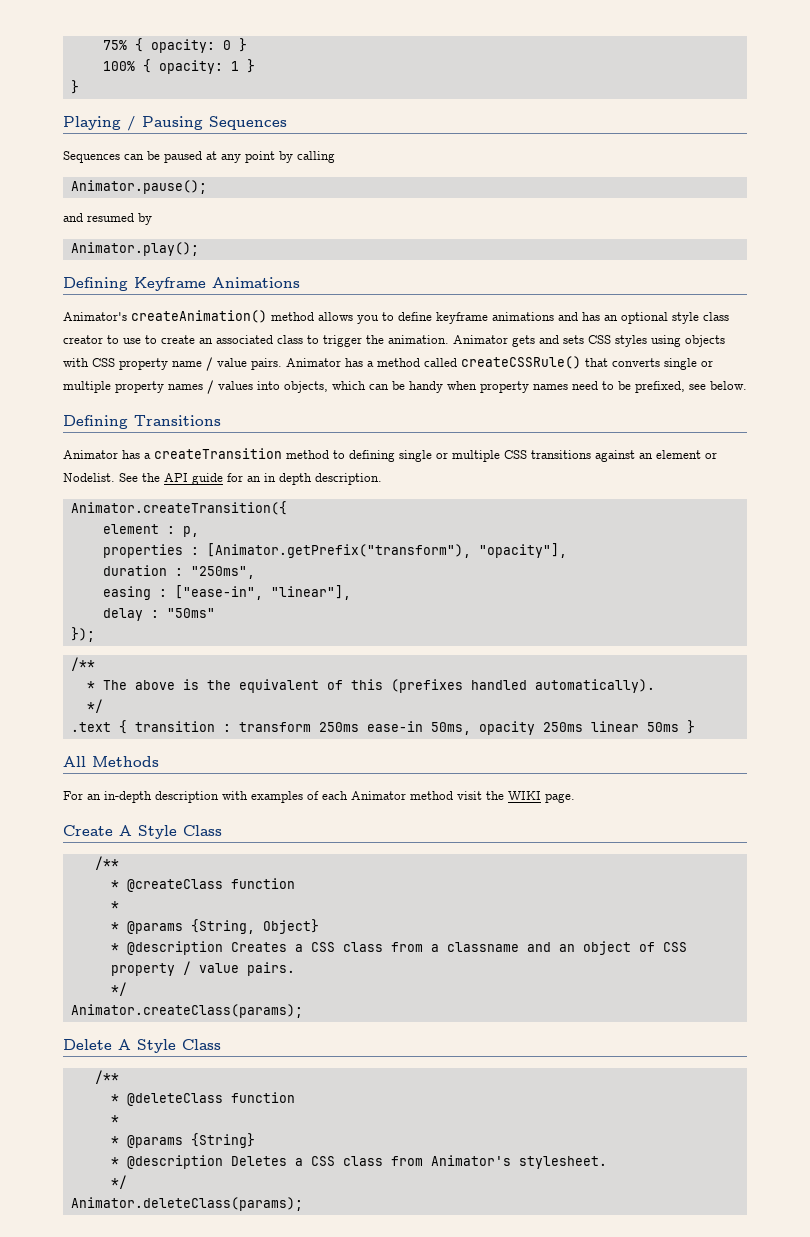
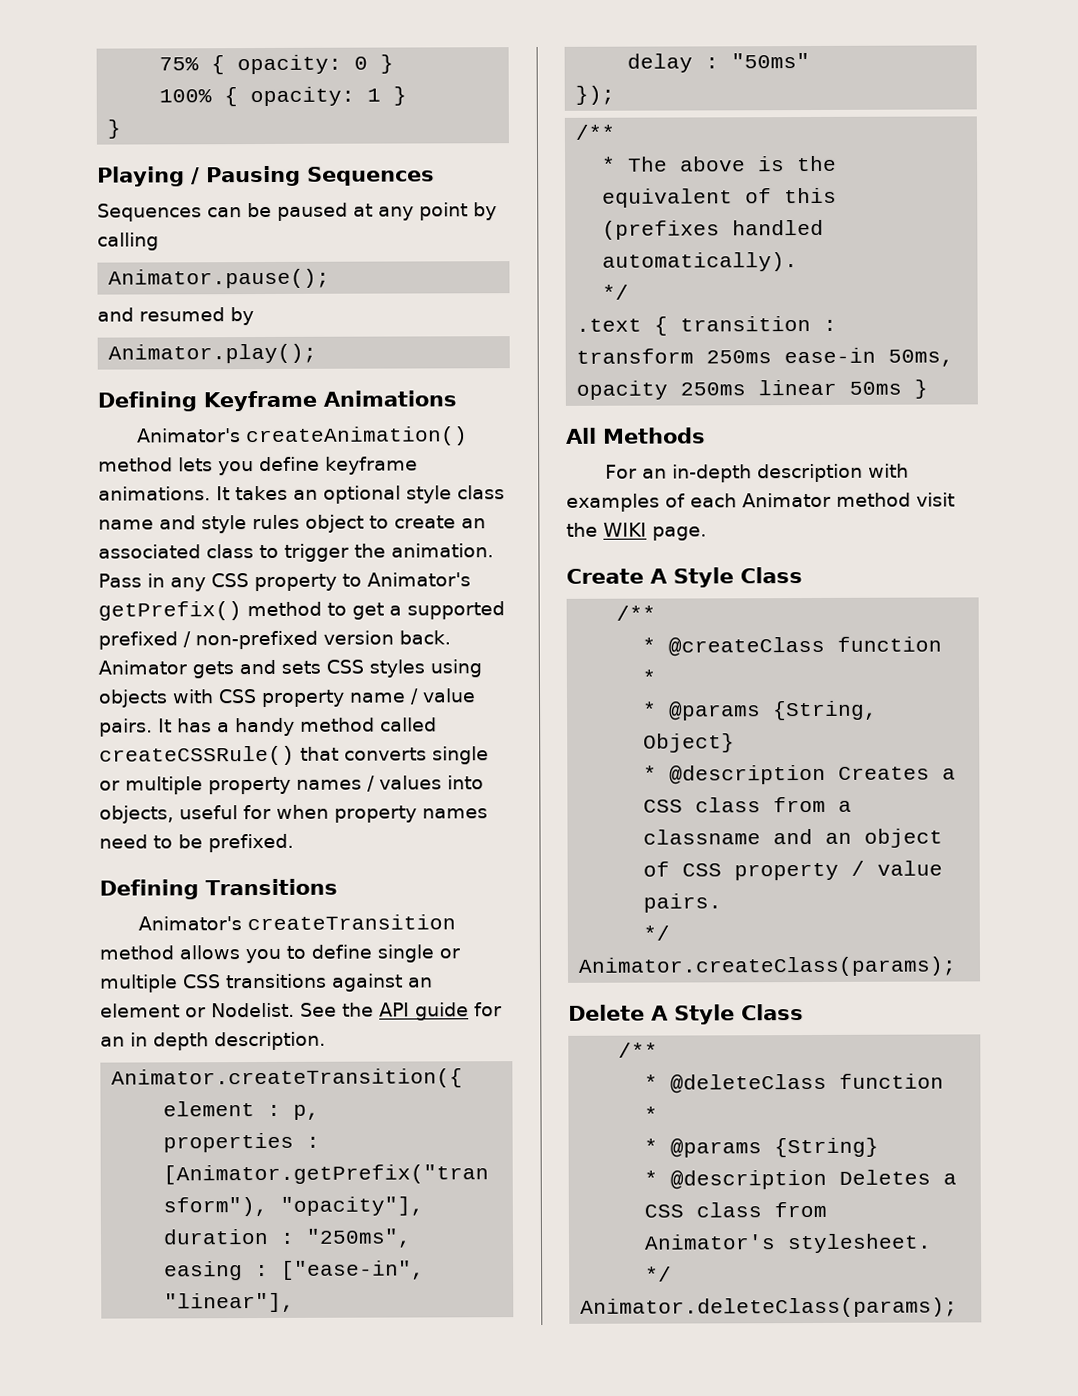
[318,312,729,324] [63,335,141,344] allows you to define keyframe animations and has an optional style class creator to use -> [178,456,418,476] [98,485,505,504] [98,514,364,534] lets you define keyframe animations. It takes an optional style class name and style rules object
(449, 339) none -> [98,572,471,592] [98,601,505,621] [98,630,451,650] Pass in any CSS property to Animator's getPrefix() method to get a supported prefixed / non-prefixed version back.
[286,358,374,367] Animator has a -> [158,717,295,737] It has a handy
[332,381,443,393] which can be handy -> [179,804,271,820] useful for
[635,381,747,393] prefixed, see below. -> [208,833,294,853] prefixed.
[63,448,395,462] Animator has a createTransition method to defining -> [138,914,457,931] [99,944,372,964] Animator's createTransition method allows you to define

